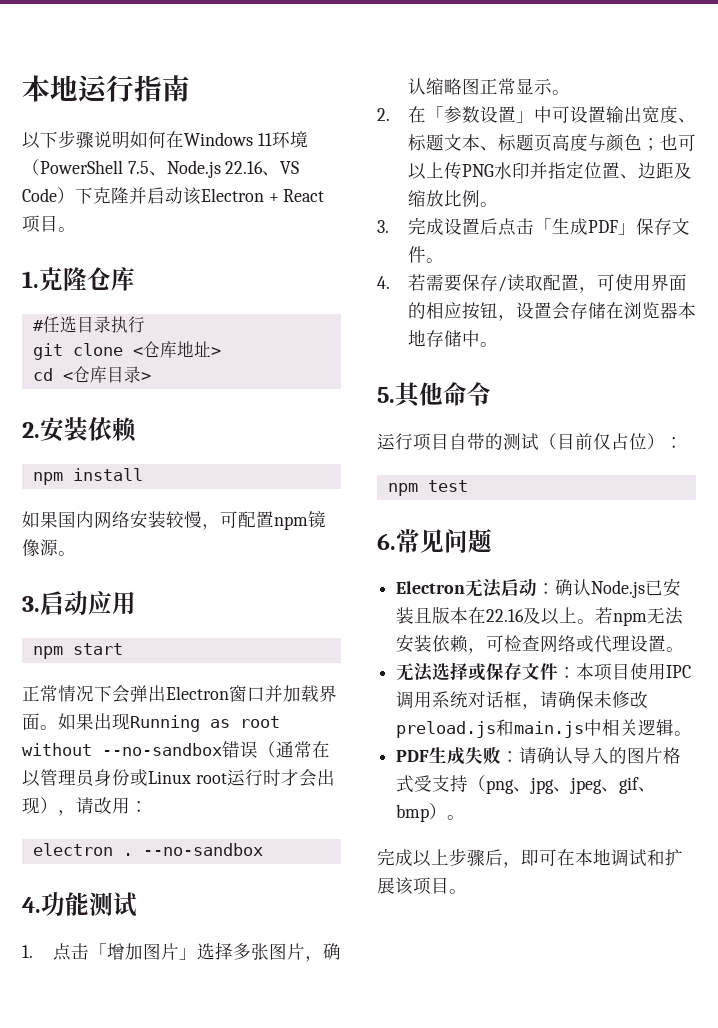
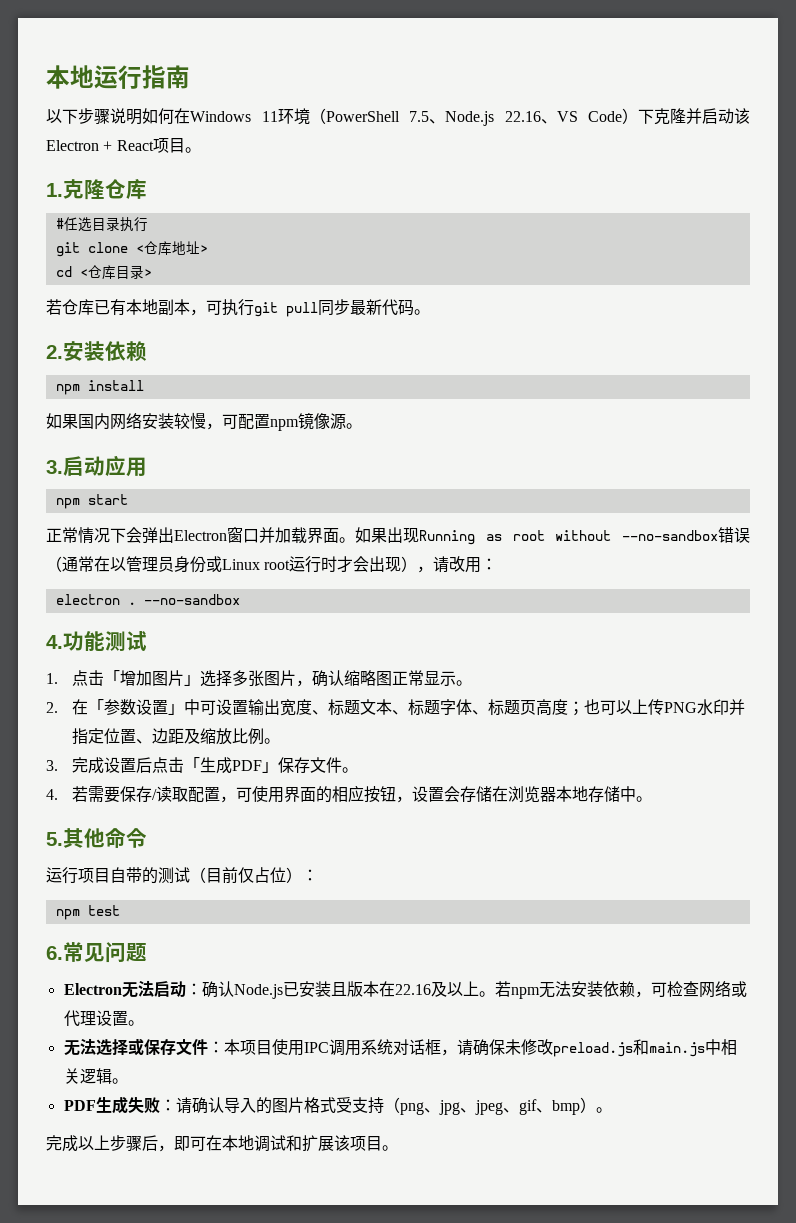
(151, 376) none -> [46,299,430,317] // 若仓库已有本地副本，可执行git pull同步最新代码。
[533,134,642,152] 页高度与颜色 -> [440,699,569,716] 字体、标题页高度

